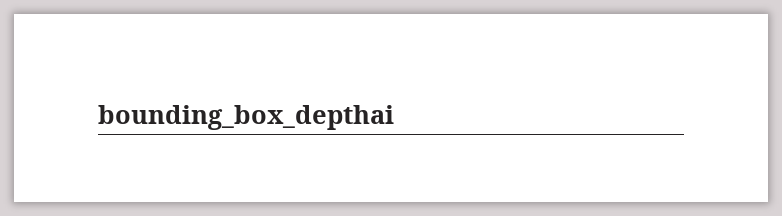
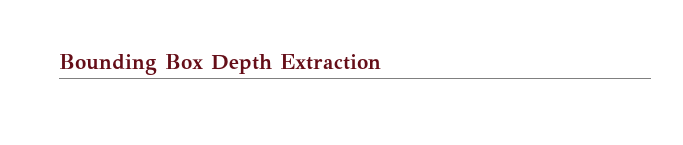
[98,105,394,130] bounding_box_depthai -> [59,54,381,75] Bounding Box Depth Extraction

